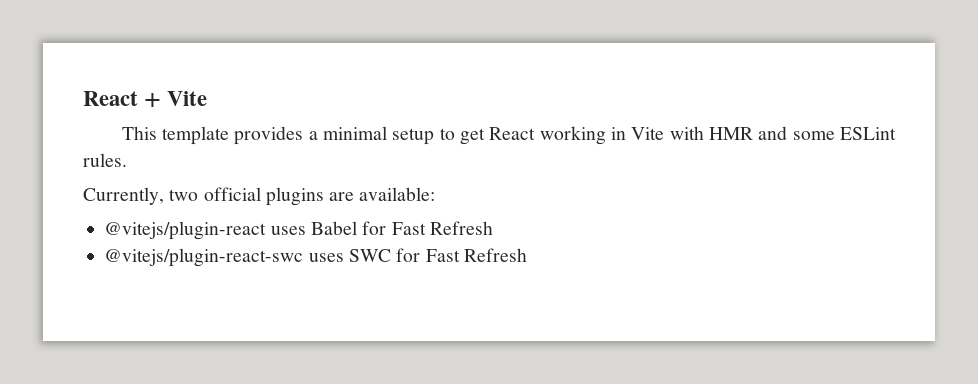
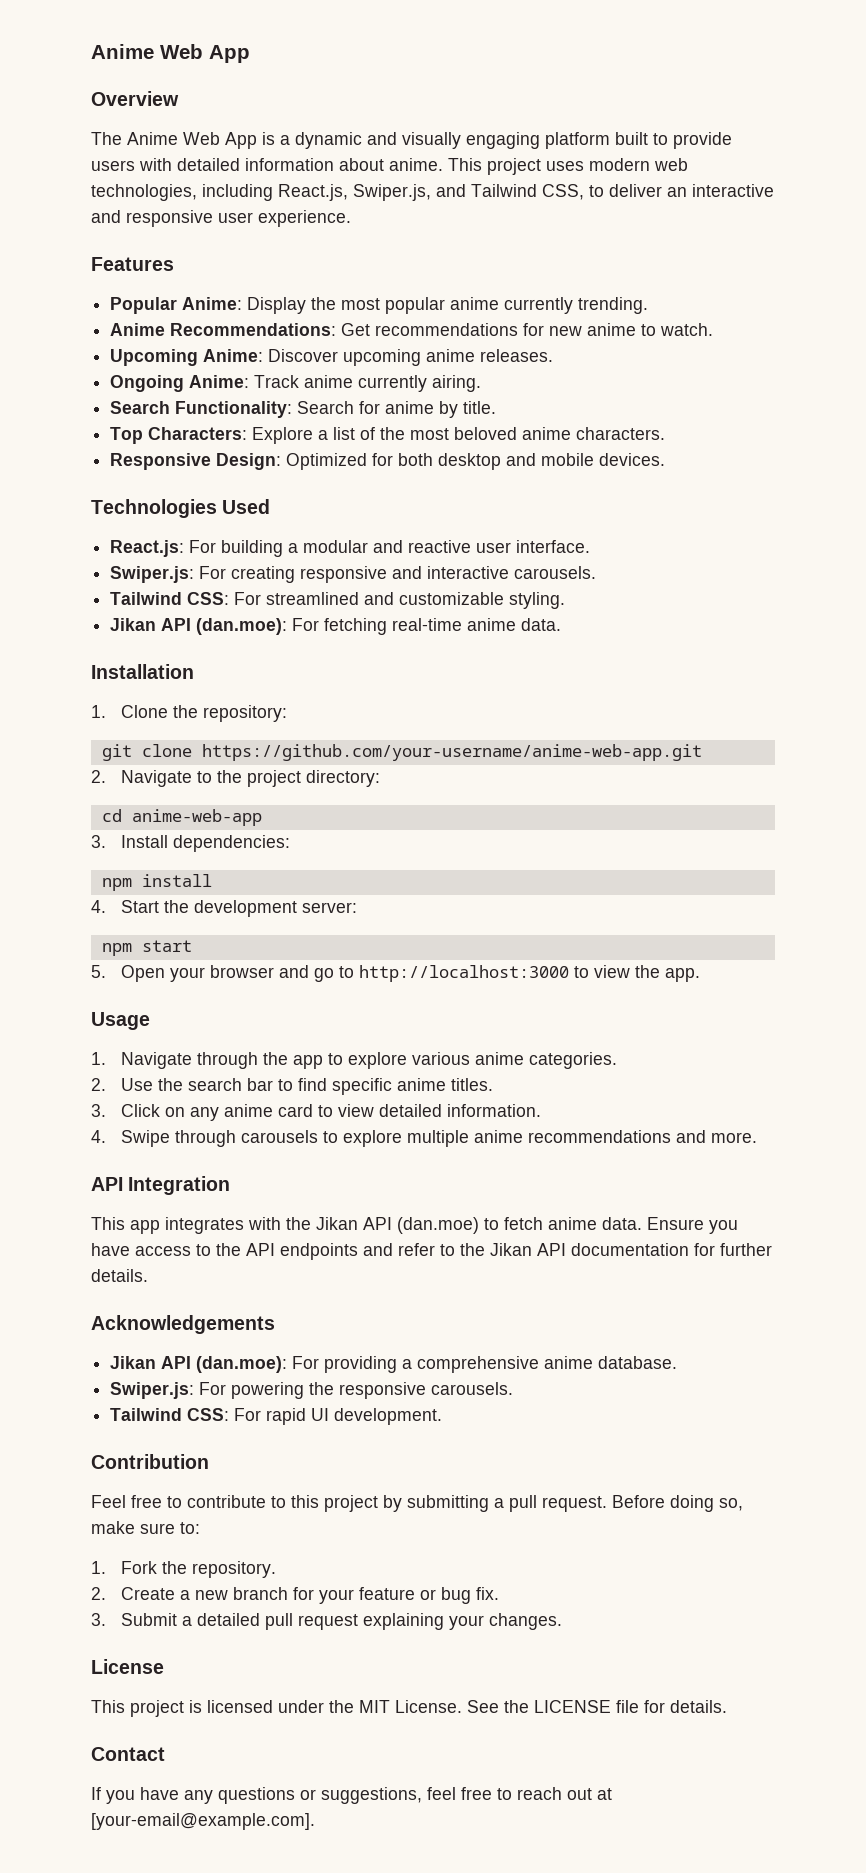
[83,91,208,107] [121,126,897,145] [83,153,127,167] [83,187,436,206] [104,221,493,240] [104,248,527,267] React + Vite // This template provides a minimal setup to get React working in Vite with HMR and some ESLint rules. // Currently, two official plugins are available: // @vitejs/plugin-react uses Babel for Fast Refresh // @vitejs/plugin-react-swc uses SWC for Fast Refresh -> [91,44,250,63] [91,91,179,106] [91,132,732,149] [91,158,688,175] [91,184,774,201] [91,210,351,227] [91,257,174,271] [110,297,649,314] [110,323,714,336] [110,349,554,366] [110,375,482,392] [110,401,497,418] [110,427,666,444] [110,453,666,470] [91,499,271,518] [110,540,591,557] [110,566,597,583] [110,592,566,609] [110,618,562,635] [91,664,194,679] [91,705,287,722] [101,744,702,761] [91,770,380,787] [101,809,262,826] [91,835,290,852] [101,874,212,891] [91,900,357,917] [101,940,192,956] [91,965,700,982] [91,1012,150,1030] [91,1052,617,1069] [91,1078,493,1095] [91,1104,541,1121] [91,1130,757,1147] [91,1176,231,1195] [91,1217,738,1234] [91,1243,772,1260] [91,1269,148,1282] [91,1315,275,1334] [110,1356,678,1373] [110,1382,514,1399] [110,1408,443,1425] [91,1454,209,1469] [91,1495,743,1512] [91,1521,200,1534] [91,1561,276,1578] [91,1587,499,1604] [91,1613,562,1630] [91,1659,164,1674] [91,1700,727,1717] [91,1747,165,1761] [91,1787,612,1804] [91,1813,315,1830] Anime Web App // Overview // The Anime Web App is a dynamic and visually engaging platform built to provide users with detailed information about anime. This project uses modern web technologies, including React.js, Swiper.js, and Tailwind CSS, to deliver an interactive and responsive user experience. // Features // Popular Anime: Display the most popular anime currently trending. // Anime Recommendations: Get recommendations for new anime to watch. // Upcoming Anime: Discover upcoming anime releases. // Ongoing Anime: Track anime currently airing. // Search Functionality: Search for anime by title. // Top Characters: Explore a list of the most beloved anime characters. // Responsive Design: Optimized for both desktop and mobile devices. // Technologies Used // React.js: For building a modular and reactive user interface. // Swiper.js: For creating responsive and interactive carousels. // Tailwind CSS: For streamlined and customizable styling. // Jikan API (dan.moe): For fetching real-time anime data. // Installation // 1. Clone the repository: // git clone https://github.com/your-username/anime-web-app.git // 2. Navigate to the project directory: // cd anime-web-app // 3. Install dependencies: // npm install // 4. Start the development server: // npm start // 5. Open your browser and go to http://localhost:3000 to view the app. // Usage // 1. Navigate through the app to explore various anime categories. // 2. Use the search bar to find specific anime titles. // 3. Click on any anime card to view detailed information. // 4. Swipe through carousels to explore multiple anime recommendations and more. // API Integration // This app integrates with the Jikan API (dan.moe) to fetch anime data. Ensure you have access to the API endpoints and refer to the Jikan API documentation for further details. // Acknowledgements // Jikan API (dan.moe): For providing a comprehensive anime database. // Swiper.js: For powering the responsive carousels. // Tailwind CSS: For rapid UI development. // Contribution // Feel free to contribute to this project by submitting a pull request. Before doing so, make sure to: // 1. Fork the repository. // 2. Create a new branch for your feature or bug fix. // 3. Submit a detailed pull request explaining your changes. // License // This project is licensed under the MIT License. See the LICENSE file for details. // Contact // If you have any questions or suggestions, feel free to reach out at [your-email@example.com].

